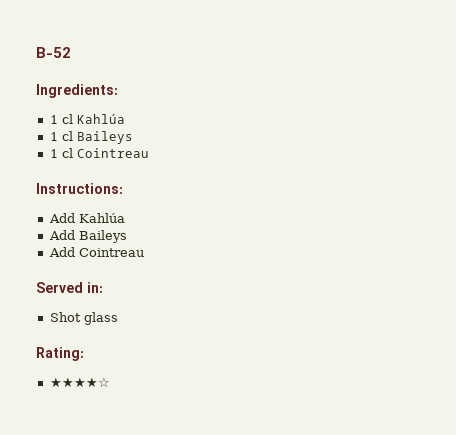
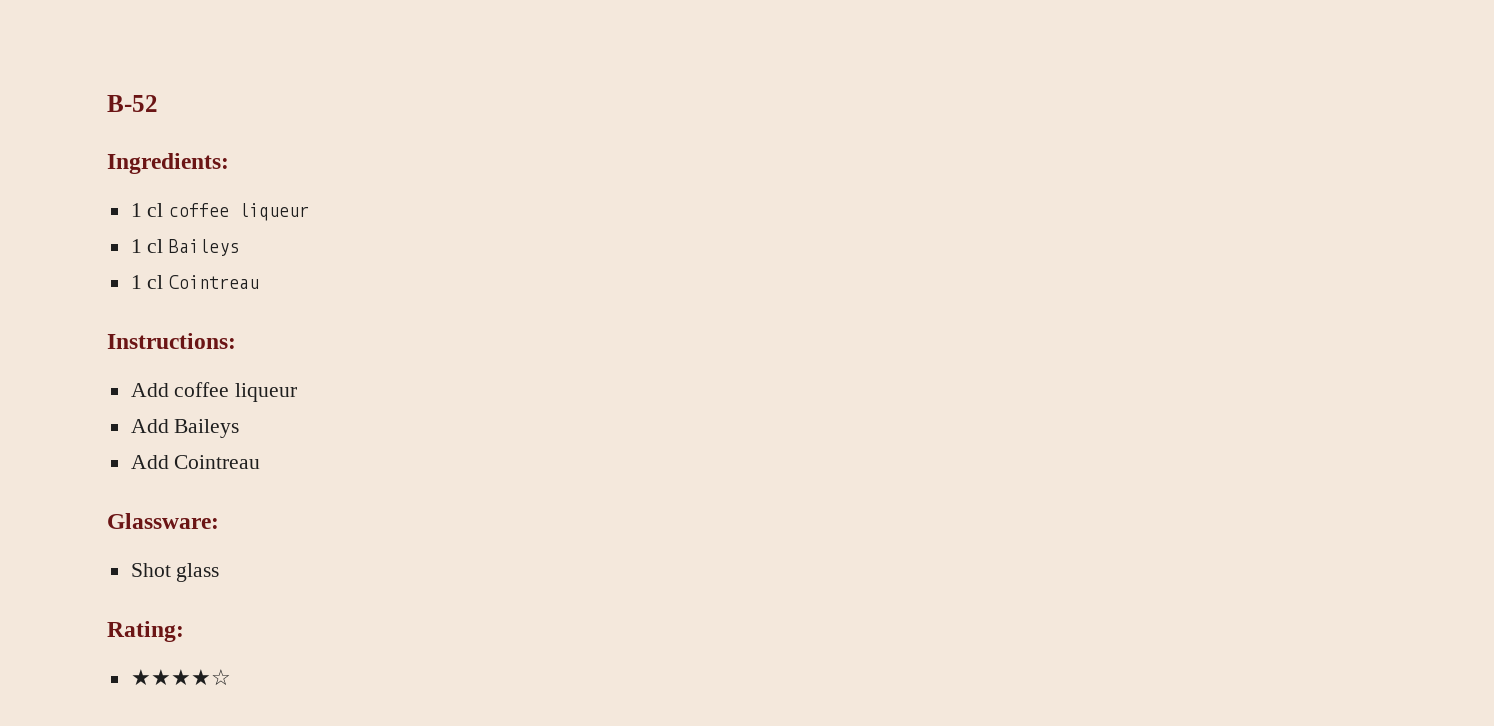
[76,114,125,124] Kahlúa -> [169,203,310,221] coffee liqueur
[78,213,125,223] Kahlúa -> [174,382,298,402] coffee liqueur
[36,282,103,293] Served in: -> [107,513,219,529] Glassware:

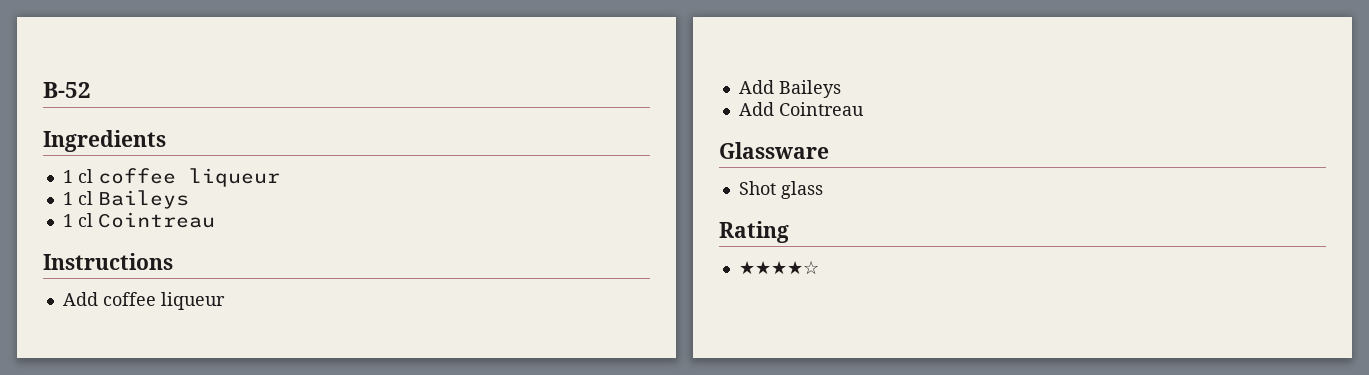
[107,153,229,174] Ingredients: -> [43,130,166,152] Ingredients
[107,333,236,349] Instructions: -> [43,253,173,270] Instructions
[107,513,219,529] Glassware: -> [719,142,829,159] Glassware
[107,621,184,642] Rating: -> [719,221,789,243] Rating

